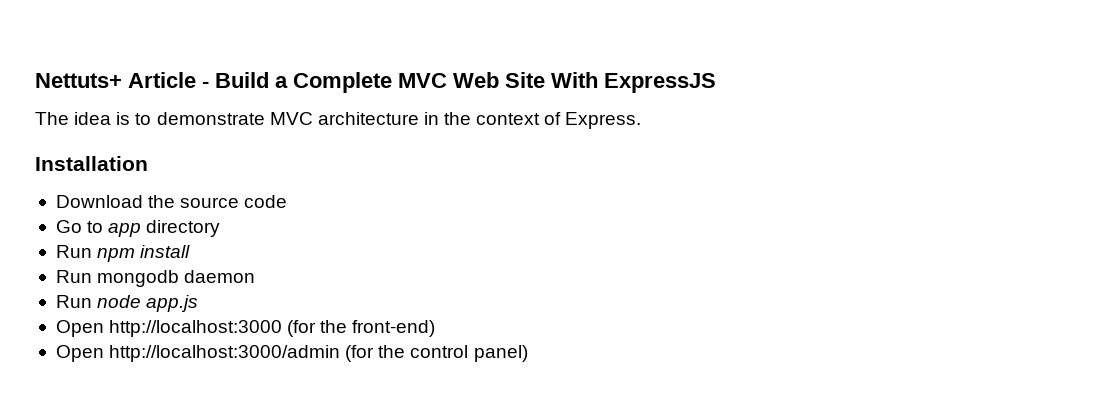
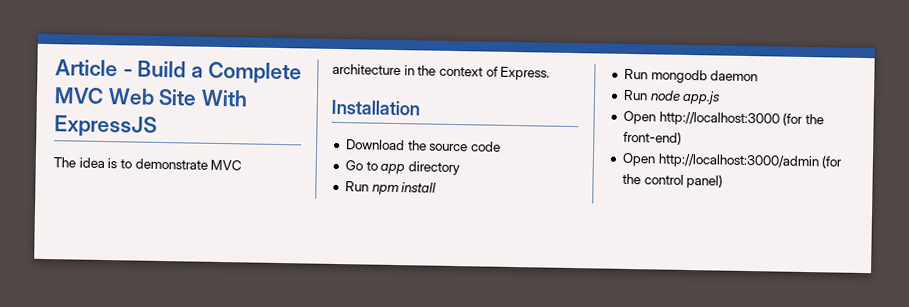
[35,73,122,88] Nettuts+ -> (55, 68) none

